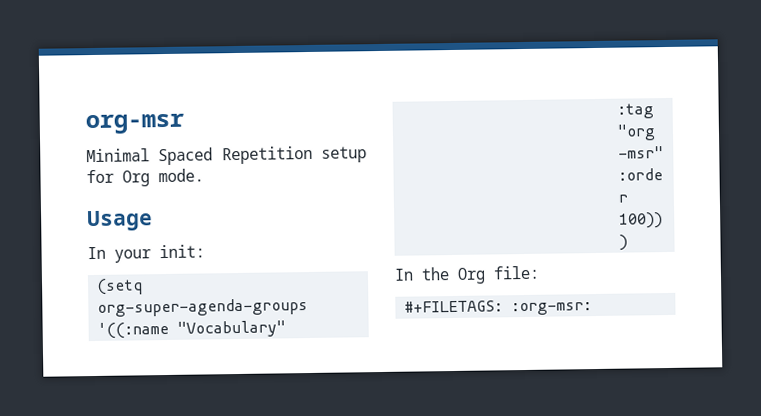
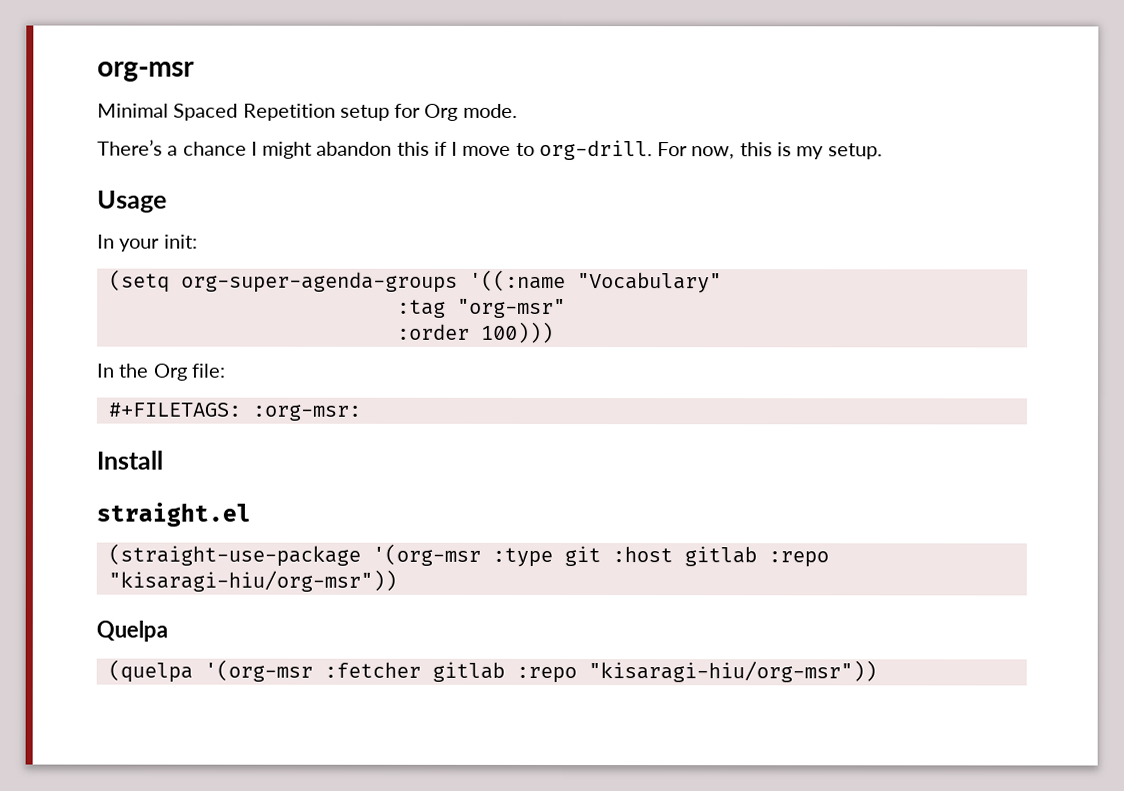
(204, 175) none -> [97,139,883,161] // There’s a chance I might abandon this if I move to org-drill. For now, this is my setup.
(593, 309) none -> [96,450,163,470] [96,502,251,527] [107,543,829,568] [107,569,397,592] [96,620,168,642] [107,659,877,684] // Install // straight.el // (straight-use-package '(org-msr :type git :host gitlab :repo "kisaragi-hiu/org-msr")) // Quelpa // (quelpa '(org-msr :fetcher gitlab :repo "kisaragi-hiu/org-msr"))

